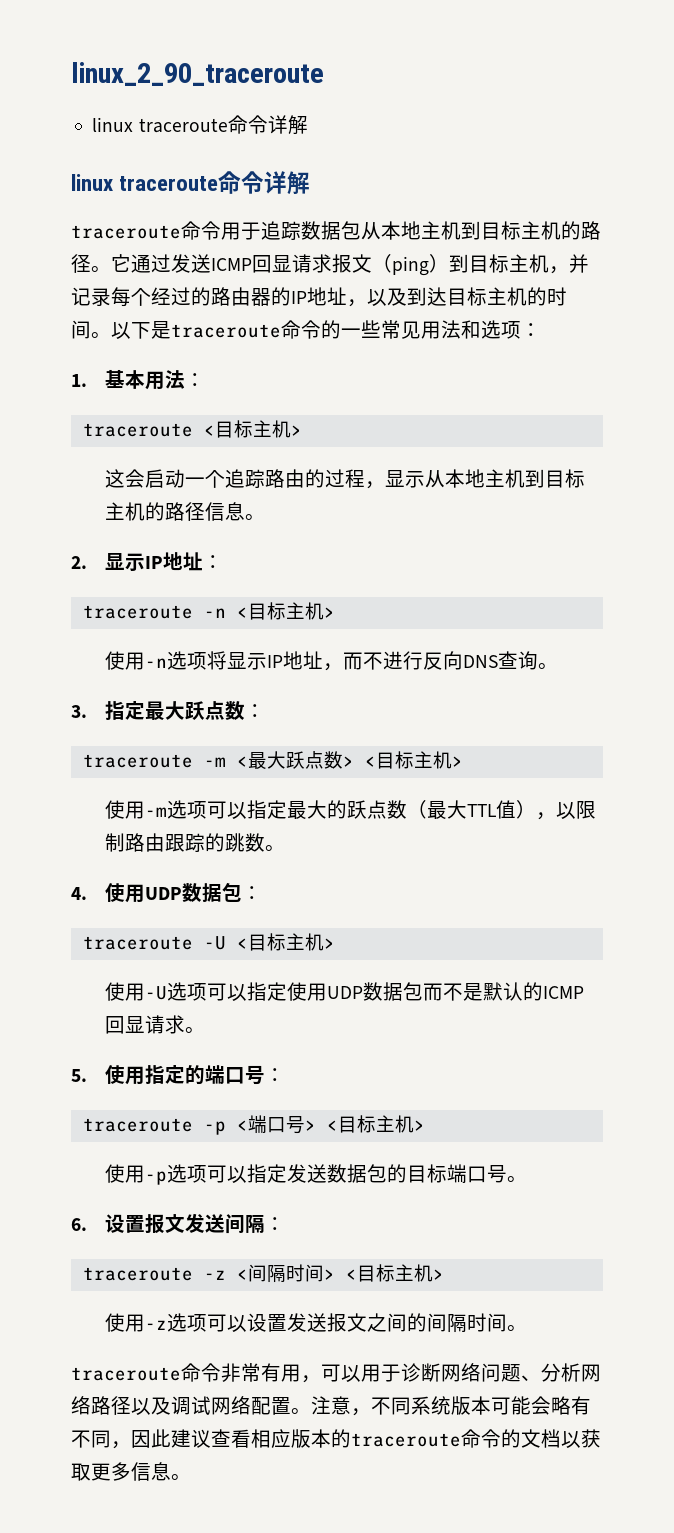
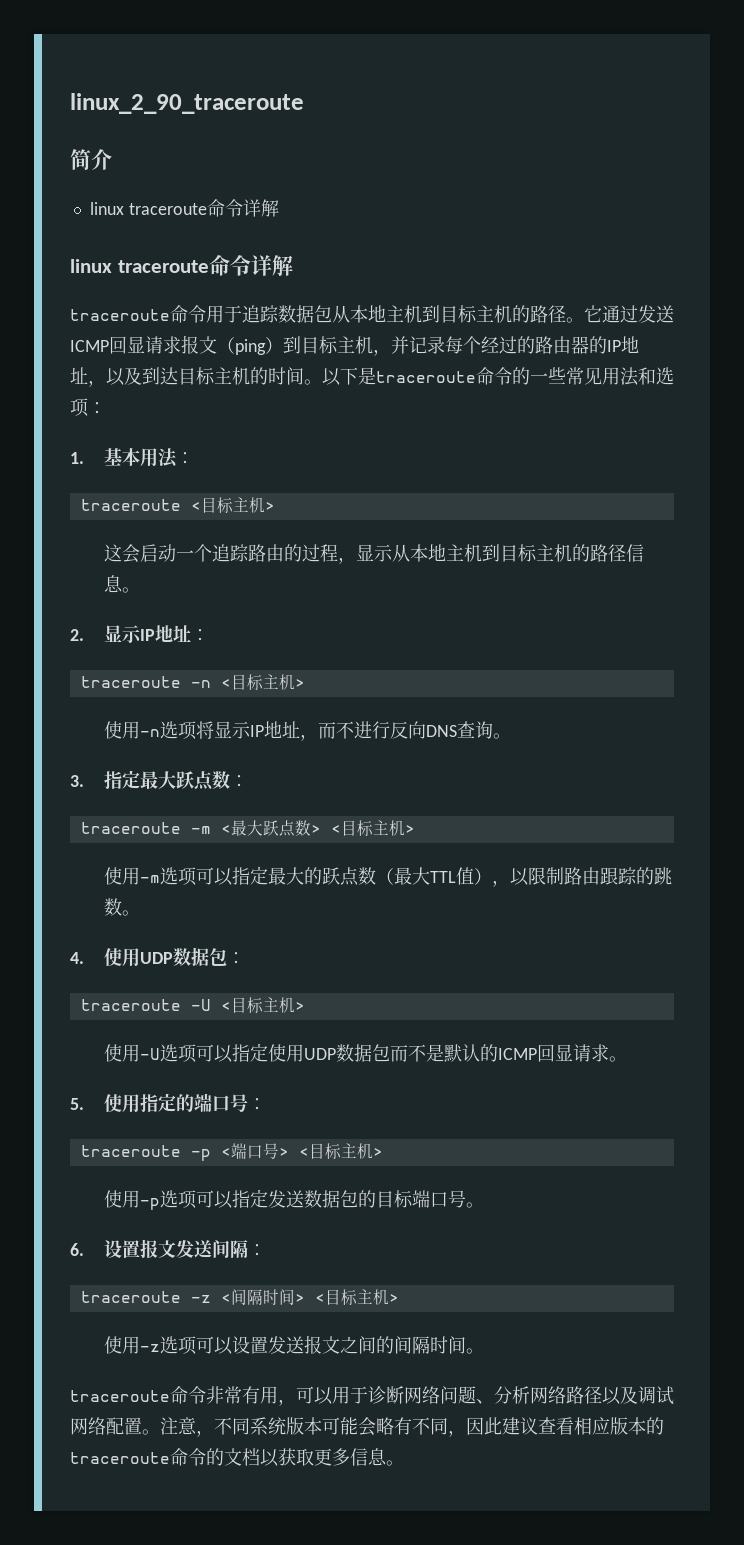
(324, 74) none -> [70,149,112,170] // 简介

